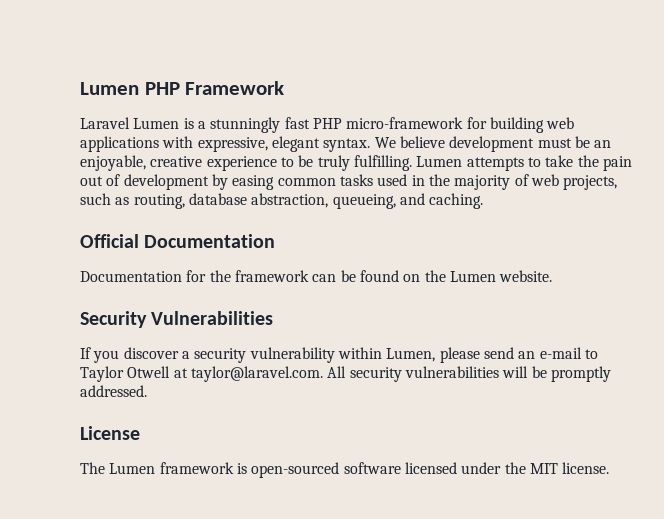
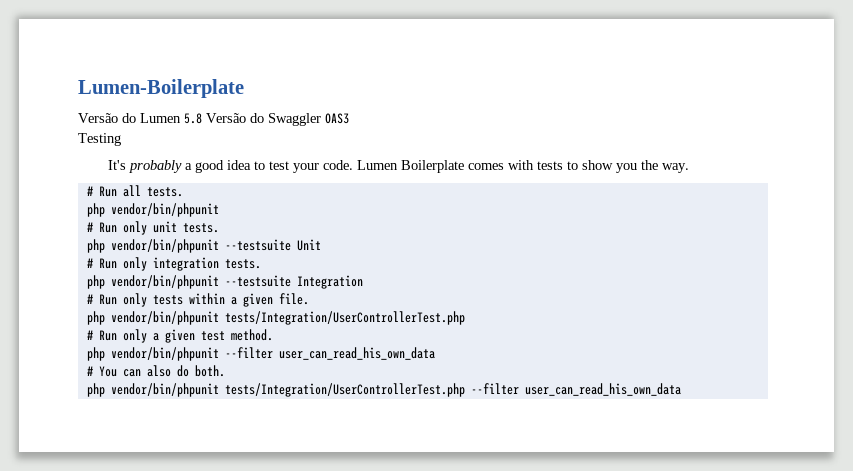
[80,81,285,95] [80,117,575,133] [80,136,612,152] [80,155,632,171] [80,174,618,190] [80,193,484,209] [80,234,276,248] [80,270,553,282] [80,311,274,328] [80,347,598,363] [80,366,611,382] [80,385,147,397] [80,426,140,440] [80,462,610,478] Lumen PHP Framework // Laravel Lumen is a stunningly fast PHP micro-framework for building web applications with expressive, elegant syntax. We believe development must be an enjoyable, creative experience to be truly fulfilling. Lumen attempts to take the pain out of development by easing common tasks used in the majority of web projects, such as routing, database abstraction, queueing, and caching. // Official Documentation // Documentation for the framework can be found on the Lumen website. // Security Vulnerabilities // If you discover a security vulnerability within Lumen, please send an e-mail to Taylor Otwell at taylor@laravel.com. All security vulnerabilities will be promptly addressed. // License // The Lumen framework is open-sourced software licensed under the MIT license. -> [78,79,244,98] [78,113,349,126] [78,133,121,146] [108,160,690,173] [86,185,183,197] [86,203,219,217] [86,221,219,235] [86,239,321,253] [86,257,261,271] [86,275,363,289] [86,293,309,307] [86,311,465,325] [86,329,273,343] [86,347,435,361] [86,365,225,377] [86,383,681,397] Lumen-Boilerplate // Versão do Lumen 5.8 Versão do Swaggler OAS3 // Testing // It's probably a good idea to test your code. Lumen Boilerplate comes with tests to show you the way. // # Run all tests. // php vendor/bin/phpunit // # Run only unit tests. // php vendor/bin/phpunit --testsuite Unit // # Run only integration tests. // php vendor/bin/phpunit --testsuite Integration // # Run only tests within a given file. // php vendor/bin/phpunit tests/Integration/UserControllerTest.php // # Run only a given test method. // php vendor/bin/phpunit --filter user_can_read_his_own_data // # You can also do both. // php vendor/bin/phpunit tests/Integration/UserControllerTest.php --filter user_can_read_his_own_data

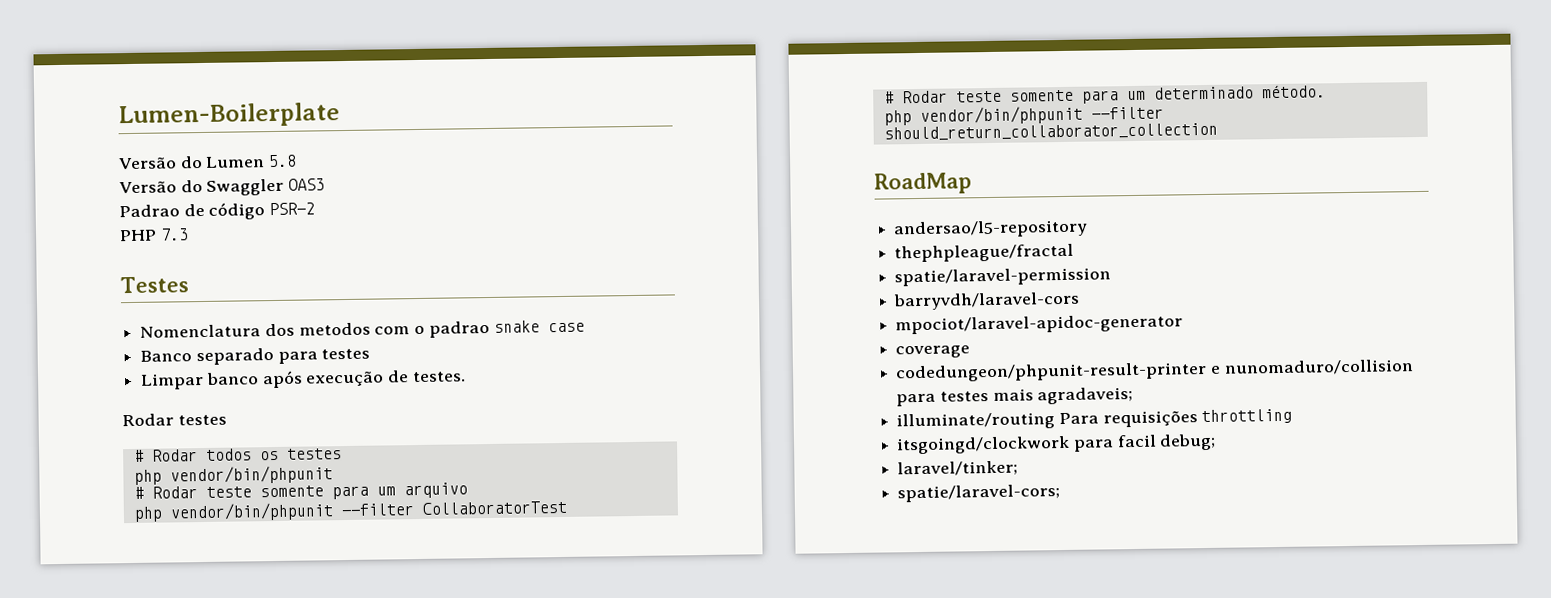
(202, 118) none -> (298, 161) //
[78,133,121,146] [108,160,690,173] [86,185,183,197] [86,203,219,217] [86,221,219,235] [86,239,321,253] [86,257,261,271] [86,275,363,289] [86,293,309,307] [86,311,465,325] [86,329,273,343] [86,347,435,361] [86,365,225,377] [86,383,681,397] Testing // It's probably a good idea to test your code. Lumen Boilerplate comes with tests to show you the way. // # Run all tests. // php vendor/bin/phpunit // # Run only unit tests. // php vendor/bin/phpunit --testsuite Unit // # Run only integration tests. // php vendor/bin/phpunit --testsuite Integration // # Run only tests within a given file. // php vendor/bin/phpunit tests/Integration/UserControllerTest.php // # Run only a given test method. // php vendor/bin/phpunit --filter user_can_read_his_own_data // # You can also do both. // php vendor/bin/phpunit tests/Integration/UserControllerTest.php --filter user_can_read_his_own_data -> [119,202,316,220] [119,228,189,242] [120,276,189,294] [140,320,585,338] [140,348,371,366] [140,370,466,390] [122,413,227,427] [133,448,342,462] [133,465,333,485] [133,482,468,500] [133,500,567,522] [883,84,1326,104] [883,105,1164,126] [883,122,1218,142] [874,172,972,195] [893,219,1089,239] [894,243,1075,263] [894,267,1112,287] [893,291,1081,311] [895,314,1184,335] [895,345,971,359] [895,359,1414,383] [896,387,1134,407] [896,408,1293,431] [896,433,1217,455] [897,460,1019,477] [897,484,1061,503] Padrao de código PSR-2 // PHP 7.3 // Testes // Nomenclatura dos metodos com o padrao snake case // Banco separado para testes // Limpar banco após execução de testes. // Rodar testes // # Rodar todos os testes // php vendor/bin/phpunit // # Rodar teste somente para um arquivo // php vendor/bin/phpunit --filter CollaboratorTest // # Rodar teste somente para um determinado método. // php vendor/bin/phpunit --filter should_return_collaborator_collection // RoadMap // andersao/l5-repository // thephpleague/fractal // spatie/laravel-permission // barryvdh/laravel-cors // mpociot/laravel-apidoc-generator // coverage // codedungeon/phpunit-result-printer e nunomaduro/collision para testes mais agradaveis; // illuminate/routing Para requisições throttling // itsgoingd/clockwork para facil debug; // laravel/tinker; // spatie/laravel-cors;

